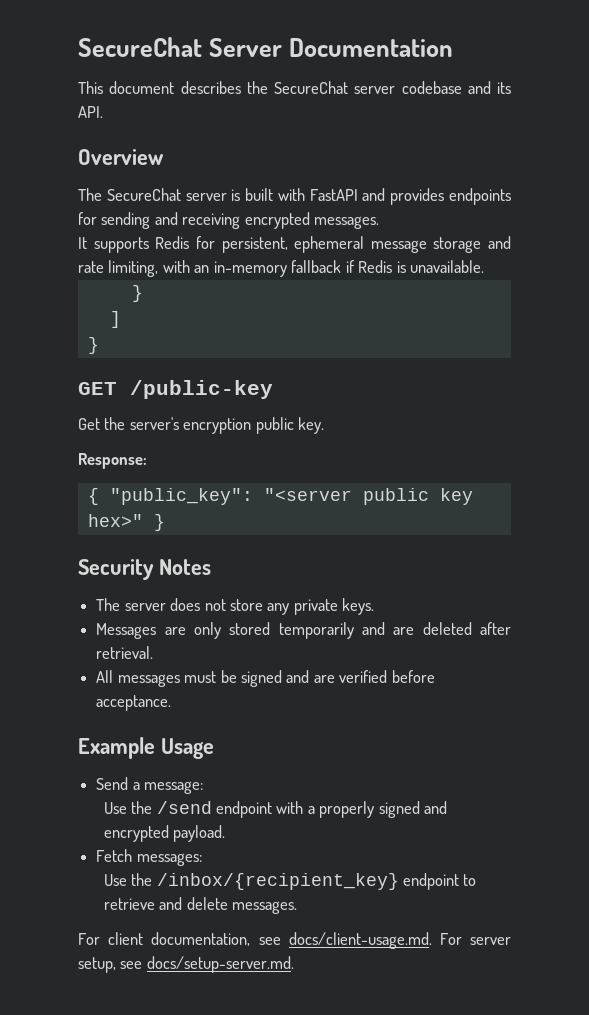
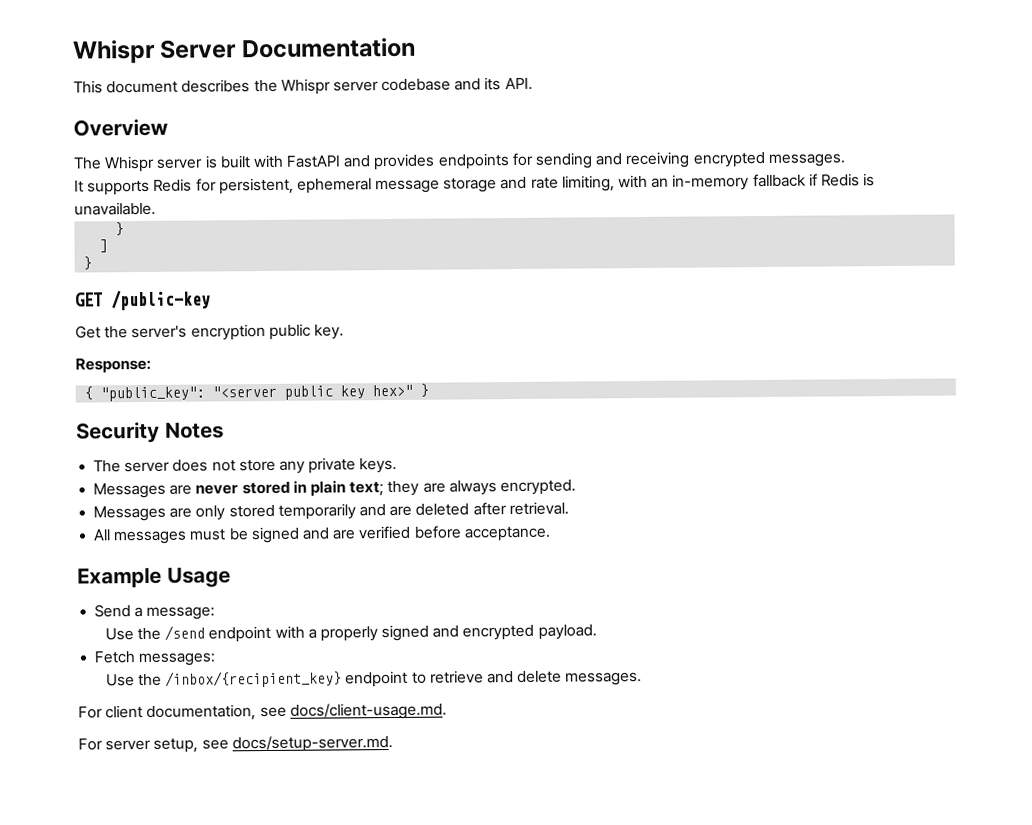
[78,37,202,57] SecureChat -> [72,39,156,64] Whispr
[274,81,348,94] SecureChat -> [280,78,331,95] Whispr
[106,188,181,201] SecureChat -> [104,155,156,173] Whispr
(375, 606) none -> [93,479,576,499] // Messages are never stored in plain text; they are always encrypted.
(432, 940) none -> (447, 711) //

